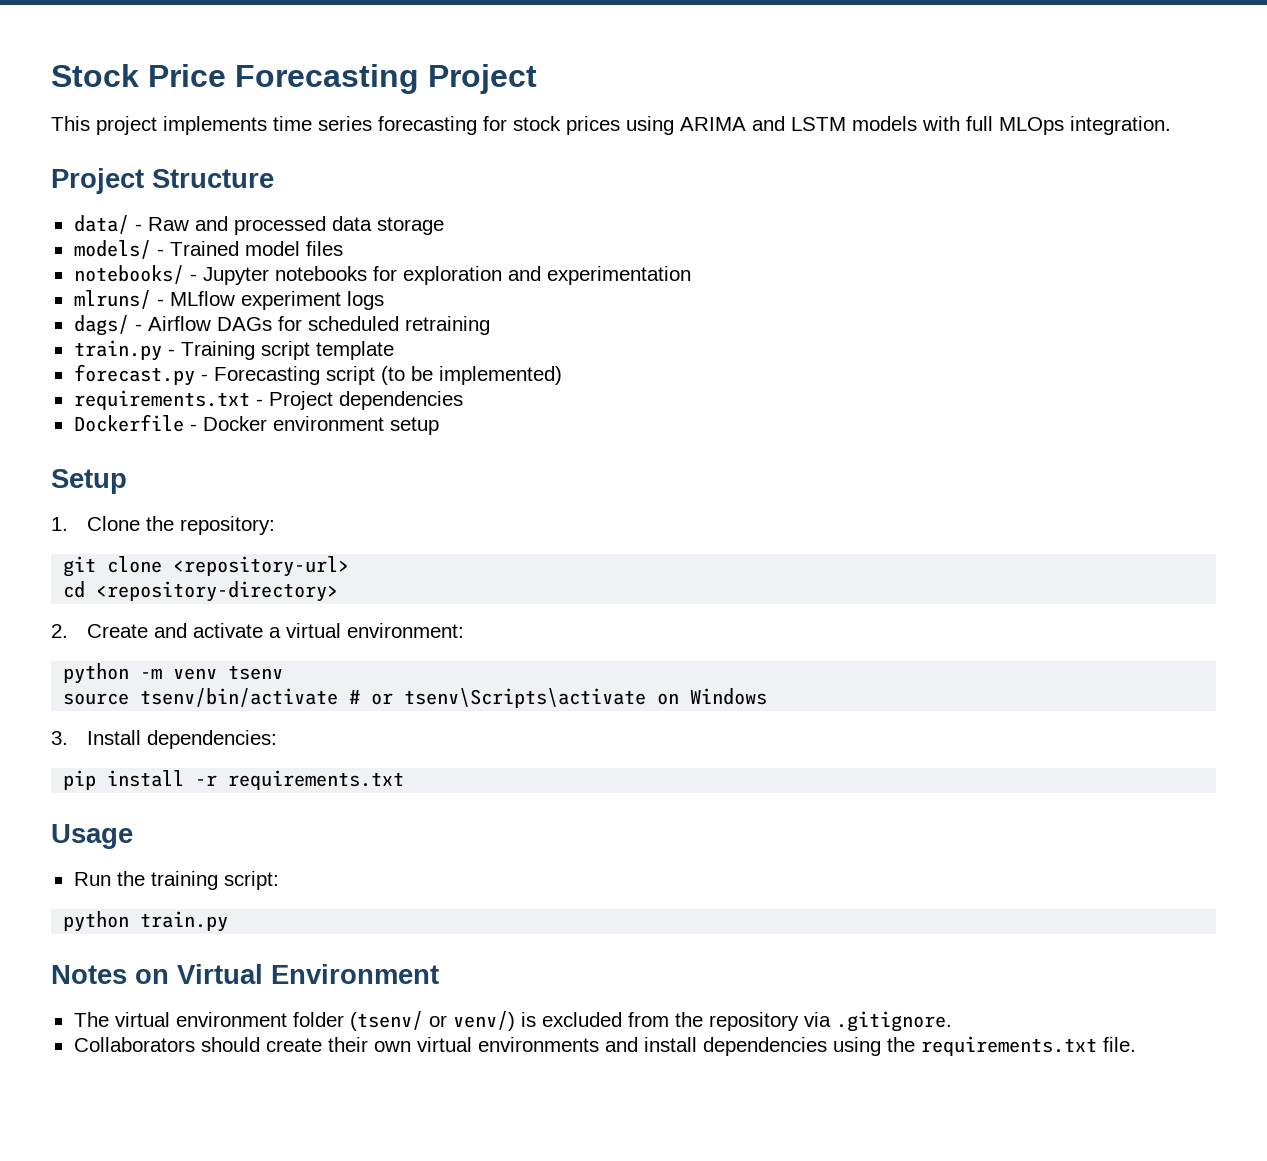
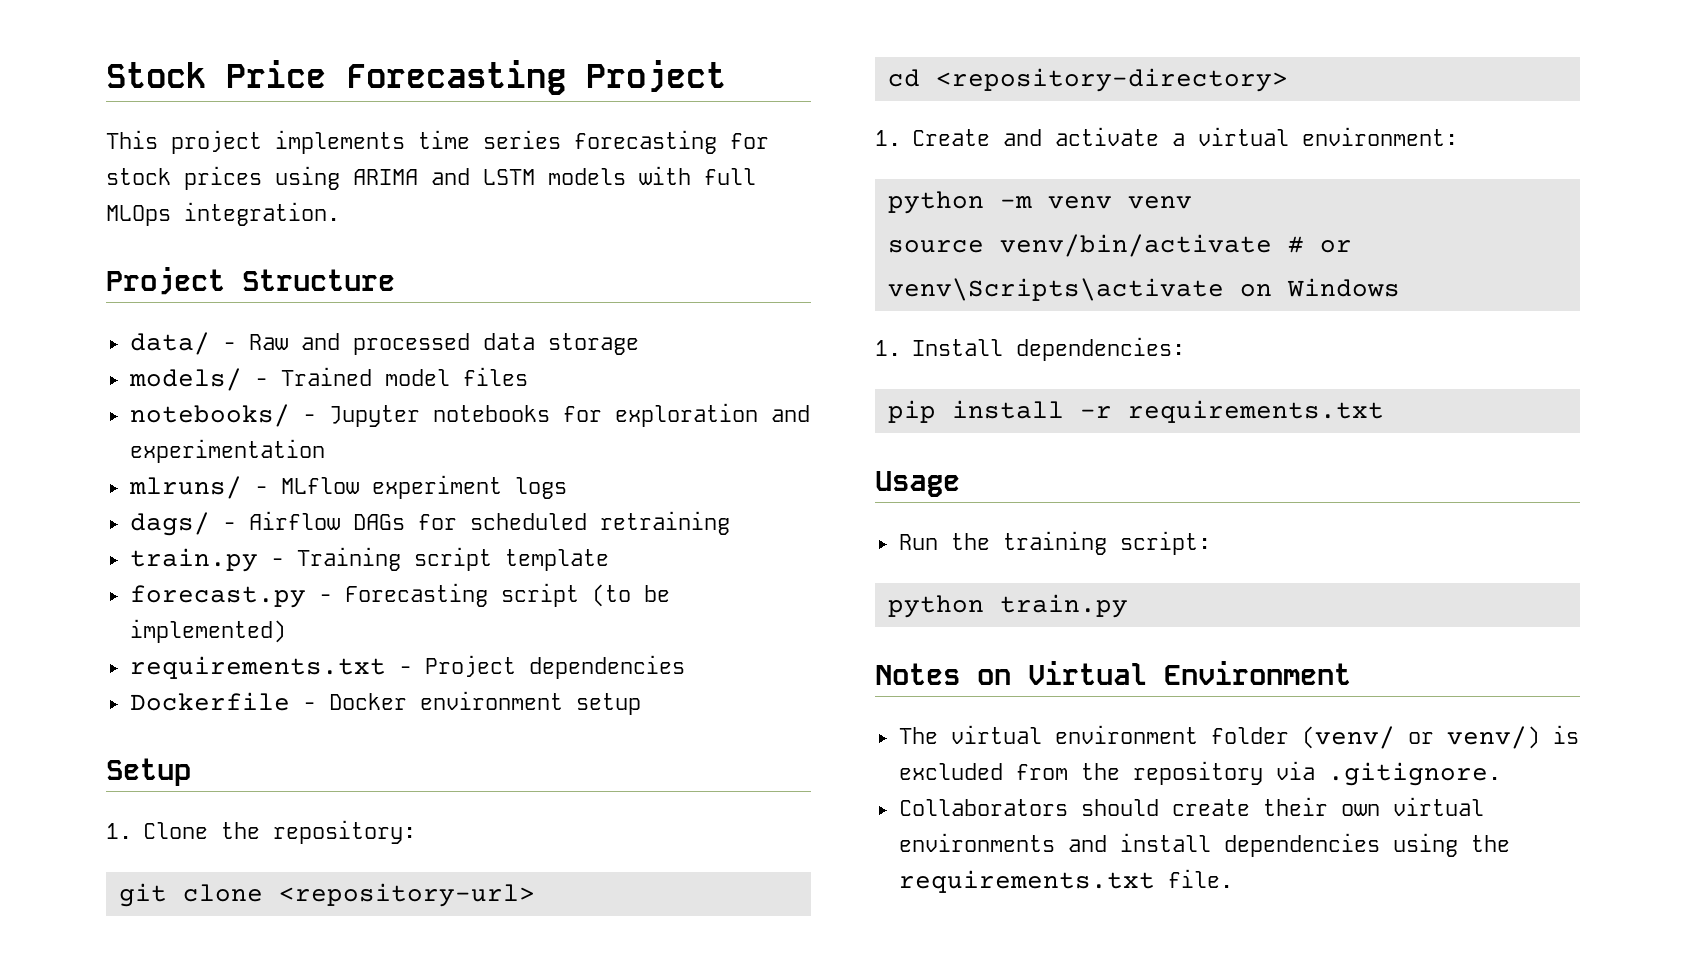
[51,624,68,638] 2. -> [875,130,901,146] 1.
[228,665,284,680] tsenv -> [1127,196,1192,209] venv
[140,688,339,707] tsenv/bin/activate -> [999,234,1272,257] venv/bin/activate
[404,688,647,708] tsenv\Scripts\activate -> [887,278,1224,301] venv\Scripts\activate
[51,731,68,745] 3. -> [875,340,901,356] 1.
[349,1011,423,1031] (tsenv/ -> [1301,726,1395,749] (venv/

